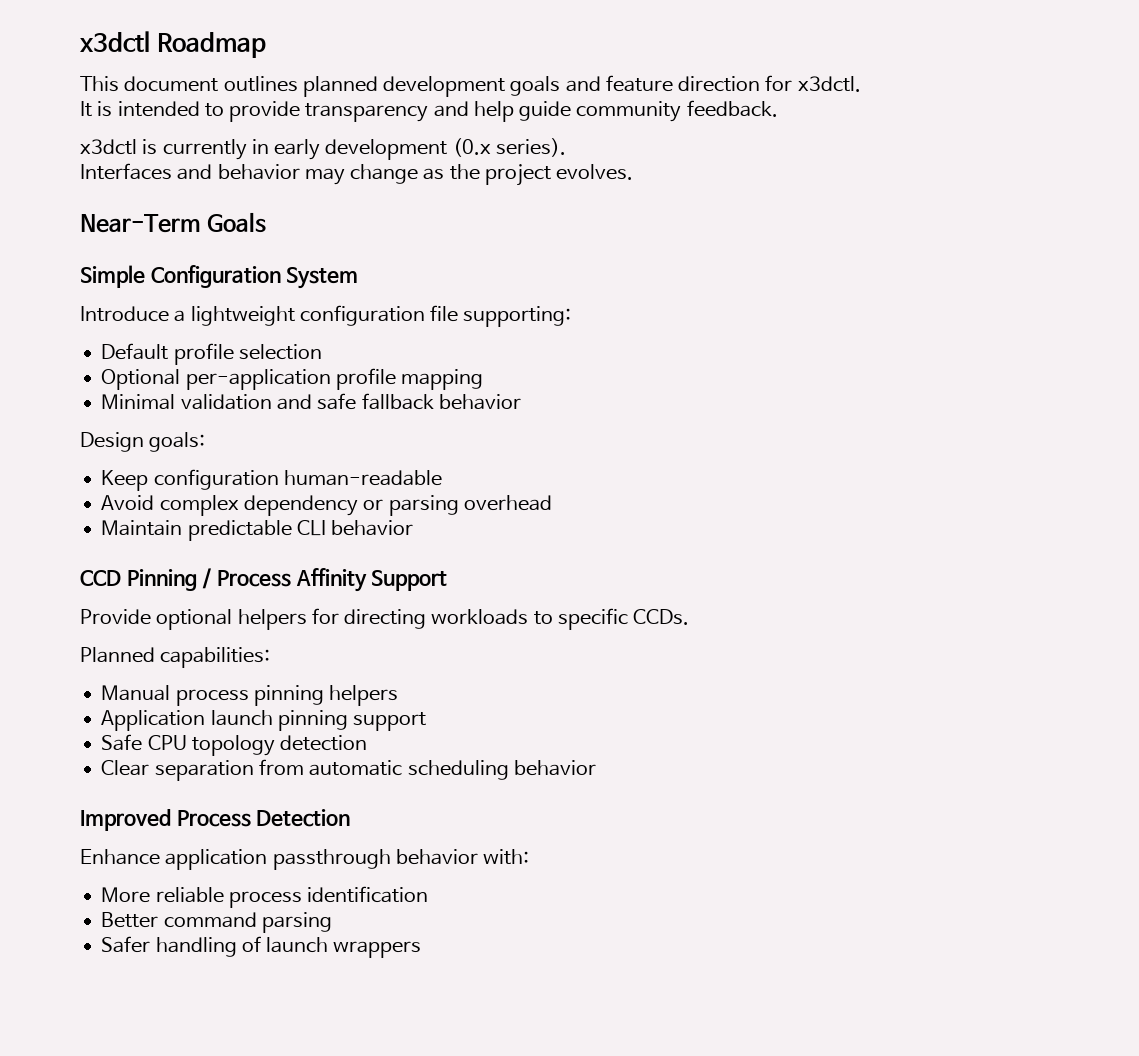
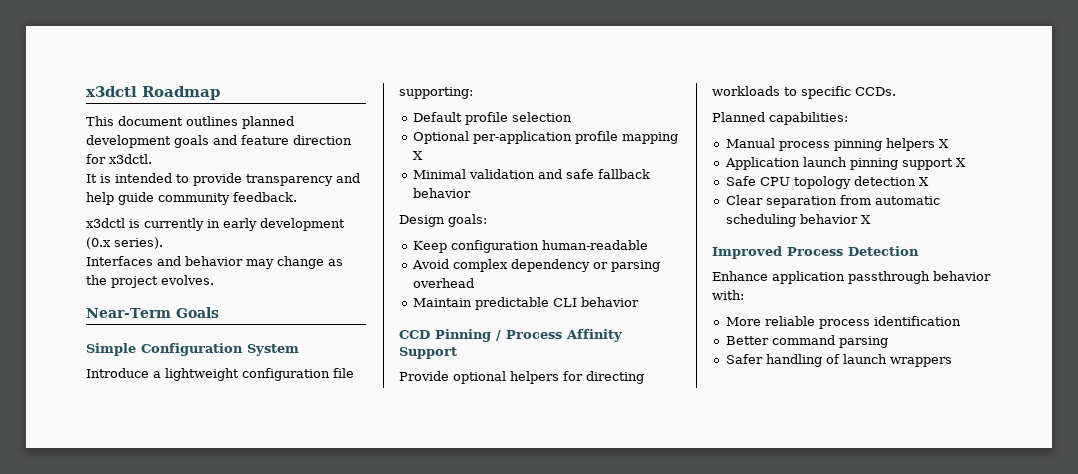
(484, 379) none -> [412,151,423,160] X
(399, 695) none -> [938,139,949,148] X
(427, 721) none -> [955,158,966,167] X
(368, 743) none -> [918,177,929,186] X
(596, 768) none -> [860,215,871,224] X

